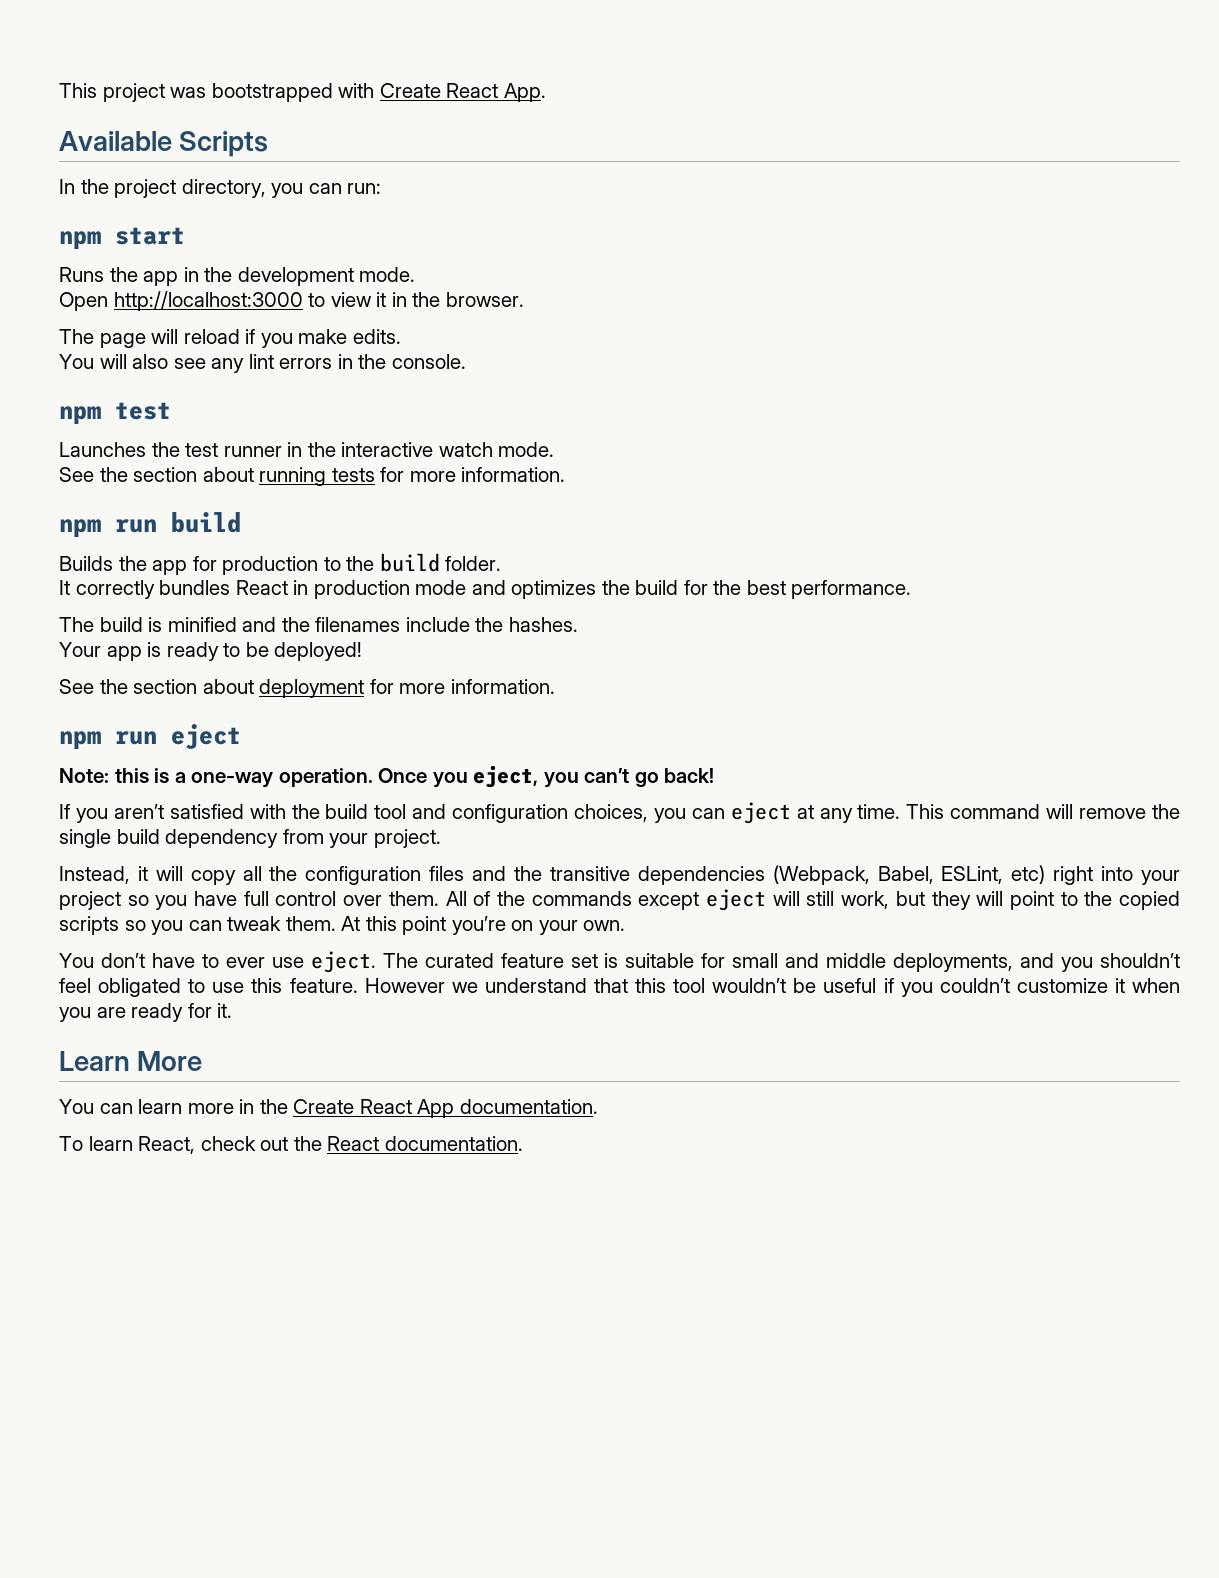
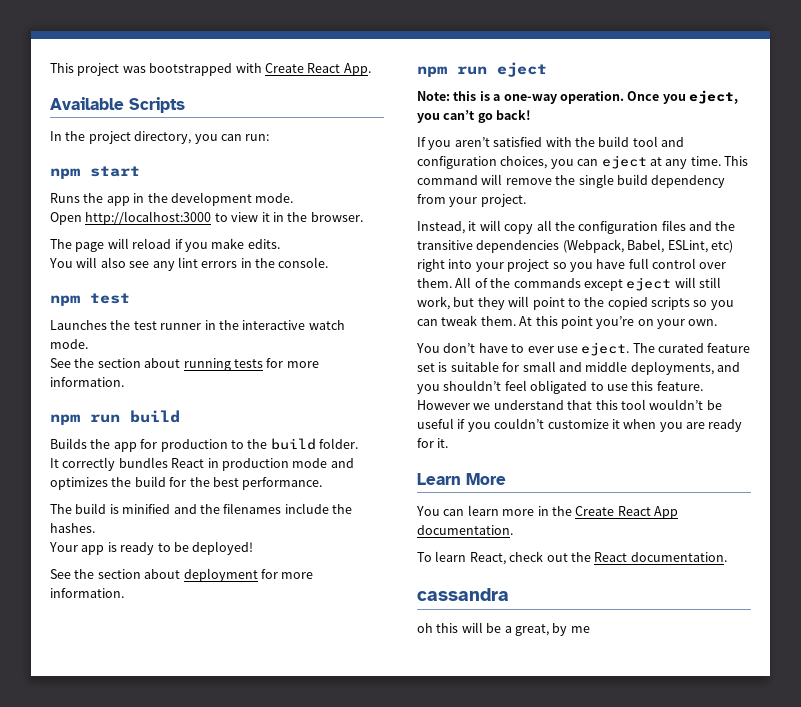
(523, 1143) none -> [417,588,509,601] [417,622,590,636] // cassandra // oh this will be a great, by me

